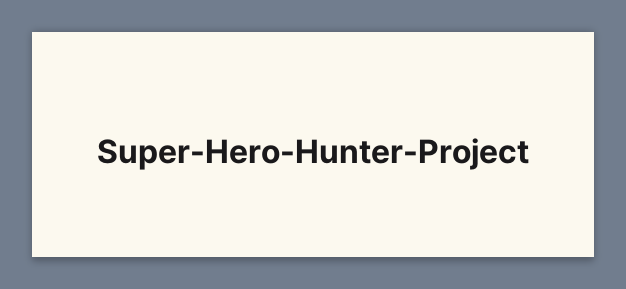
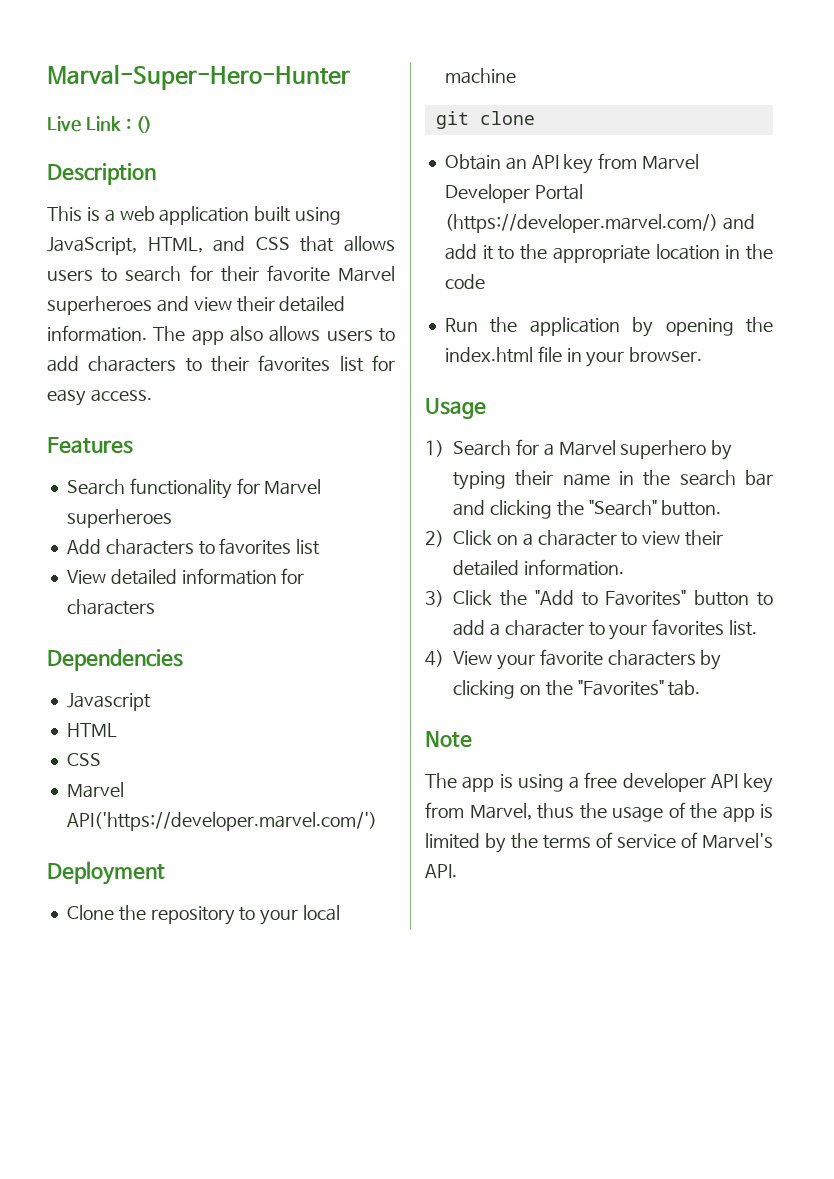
[97,138,529,170] Super-Hero-Hunter-Project -> [47,64,350,90] [47,116,152,133] [47,163,156,185] [47,206,342,225] [47,236,395,255] [47,265,396,282] [47,296,346,315] [47,325,395,345] [47,355,395,372] [47,389,152,406] [47,437,133,454] [66,478,322,499] [66,509,172,528] [66,538,321,555] [66,568,305,585] [66,599,155,615] [47,649,183,671] [66,693,151,711] [66,723,117,737] [66,753,101,766] [66,782,124,798] [66,811,377,831] [47,861,165,885] [66,905,341,925] [444,68,516,84] [435,111,535,129] [444,153,700,174] [444,184,583,203] [444,213,755,233] [444,244,773,263] [444,274,485,289] [444,317,773,337] [444,346,703,367] [425,398,486,419] [425,439,733,460] [453,470,773,490] [453,500,722,519] [425,530,724,547] [453,559,624,576] [425,590,773,607] [453,619,758,640] [425,649,722,670] [453,680,701,699] [425,731,472,748] [425,772,773,793] [425,802,773,822] [425,832,773,853] [425,864,457,878] Marval-Super-Hero-Hunter // Live Link : () // Description // This is a web application built using JavaScript, HTML, and CSS that allows users to search for their favorite Marvel superheroes and view their detailed information. The app also allows users to add characters to their favorites list for easy access. // Features // Search functionality for Marvel superheroes // Add characters to favorites list // View detailed information for characters // Dependencies // Javascript // HTML // CSS // Marvel API('https://developer.marvel.com/') // Deployment // Clone the repository to your local machine // git clone // Obtain an API key from Marvel Developer Portal (https://developer.marvel.com/) and add it to the appropriate location in the code // Run the application by opening the index.html file in your browser. // Usage // 1) Search for a Marvel superhero by typing their name in the search bar and clicking the "Search" button. // 2) Click on a character to view their detailed information. // 3) Click the "Add to Favorites" button to add a character to your favorites list. // 4) View your favorite characters by clicking on the "Favorites" tab. // Note // The app is using a free developer API key from Marvel, thus the usage of the app is limited by the terms of service of Marvel's API.

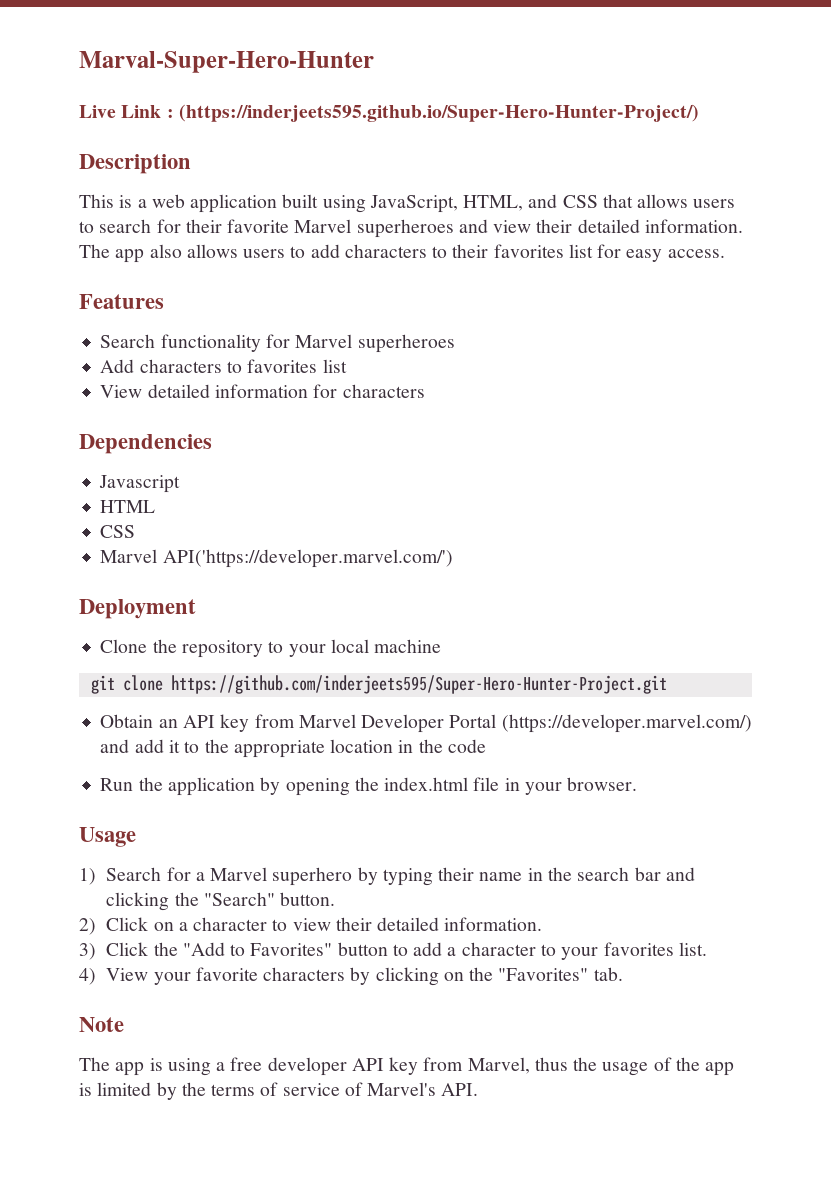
[135,116,152,133] () -> [178,104,699,122] (https://inderjeets595.github.io/Super-Hero-Hunter-Project/)
(535, 118) none -> [170,675,667,694] https://github.com/inderjeets595/Super-Hero-Hunter-Project.git

